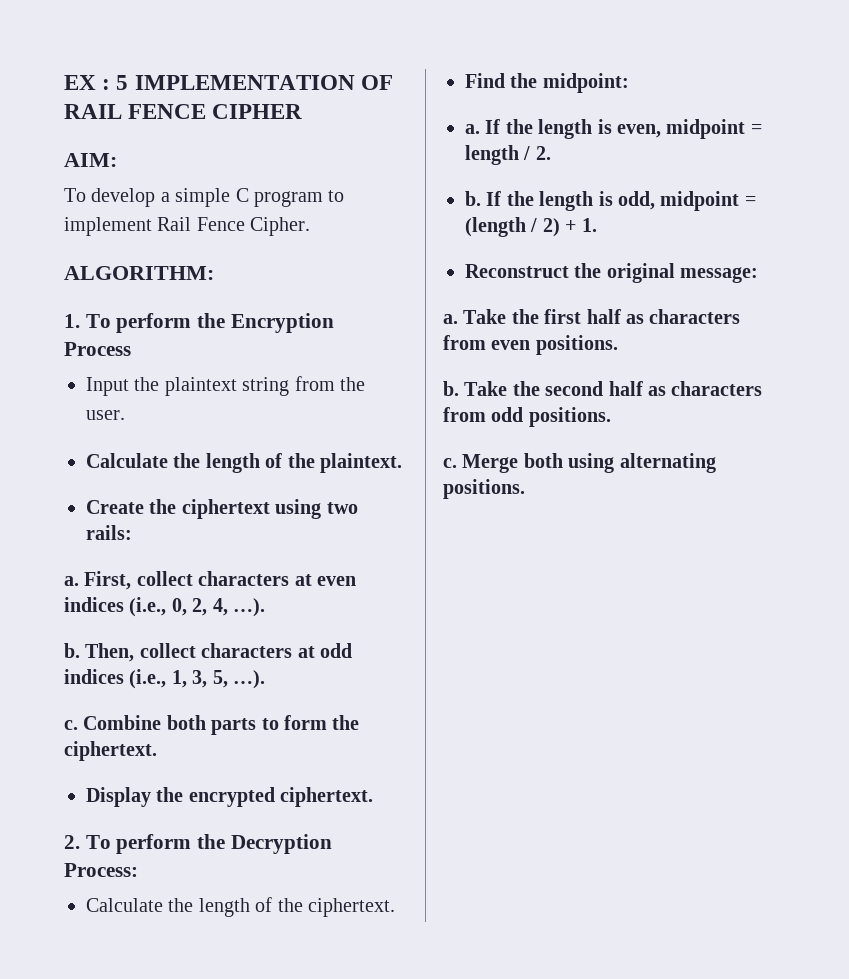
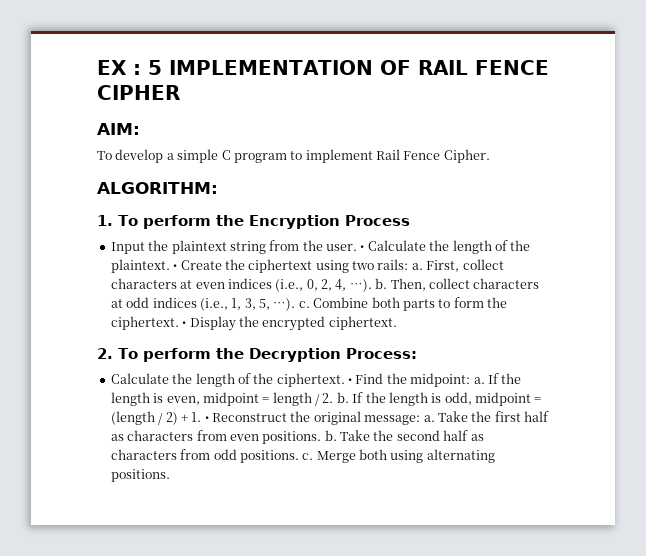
(125, 415) // -> [360,245,365,251] •
(402, 463) // -> [173,264,178,270] •
(132, 532) // -> (409, 264) none
(265, 607) // -> (372, 285) none
(265, 679) // -> (296, 304) none
(157, 751) // -> [182,321,187,327] •
(395, 907) // -> [348,378,352,384] •
(629, 83) // -> (471, 380) none
(551, 153) // -> (334, 398) none
(597, 225) // -> [204,416,209,422] •
(759, 275) // -> (421, 420) none
(618, 345) // -> (322, 437) none
(611, 417) // -> (299, 456) none

